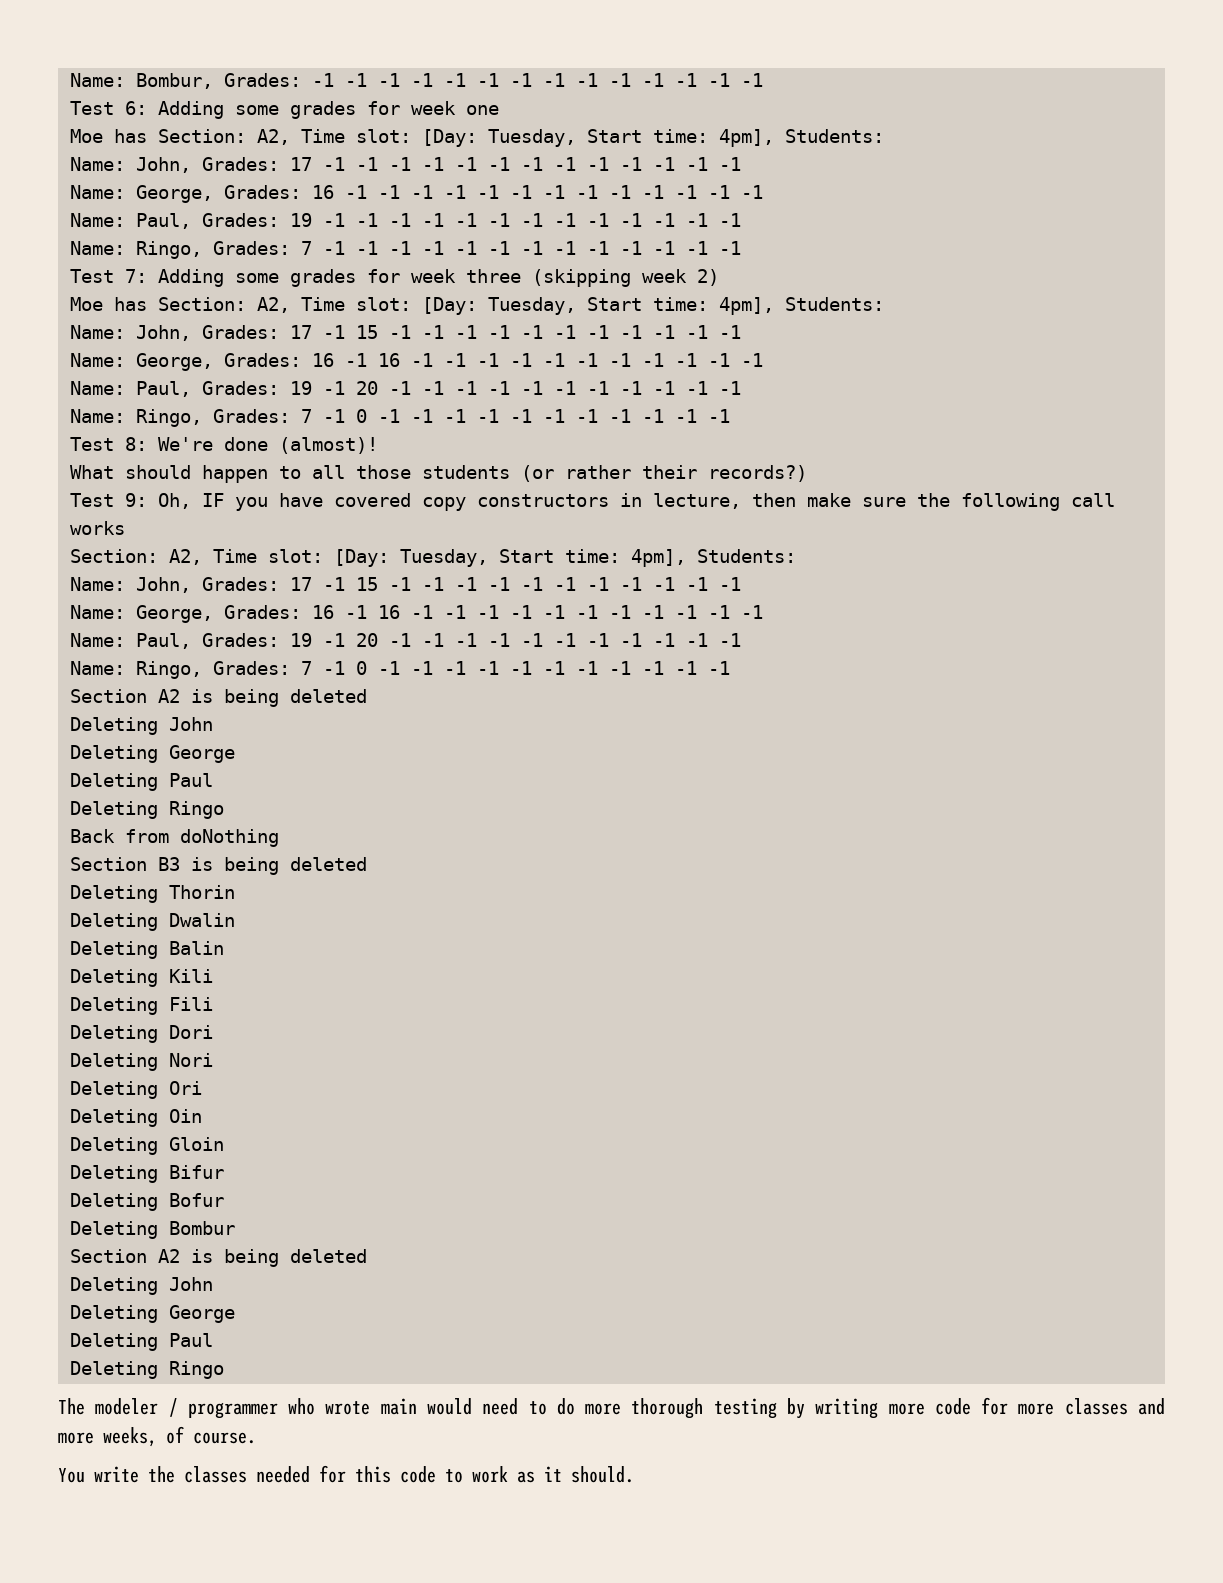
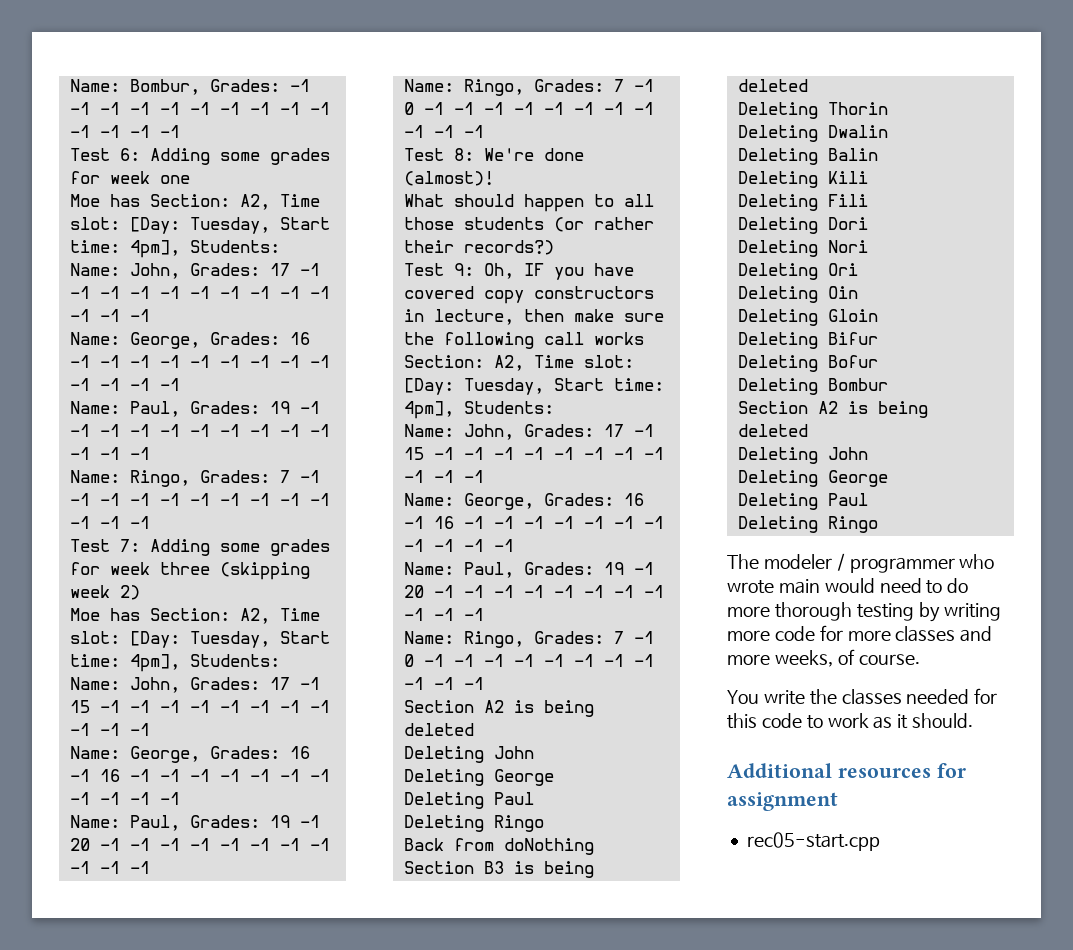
(634, 1474) none -> [727,763,966,778] [727,792,838,811] [746,832,880,851] // Additional resources for assignment // rec05-start.cpp

